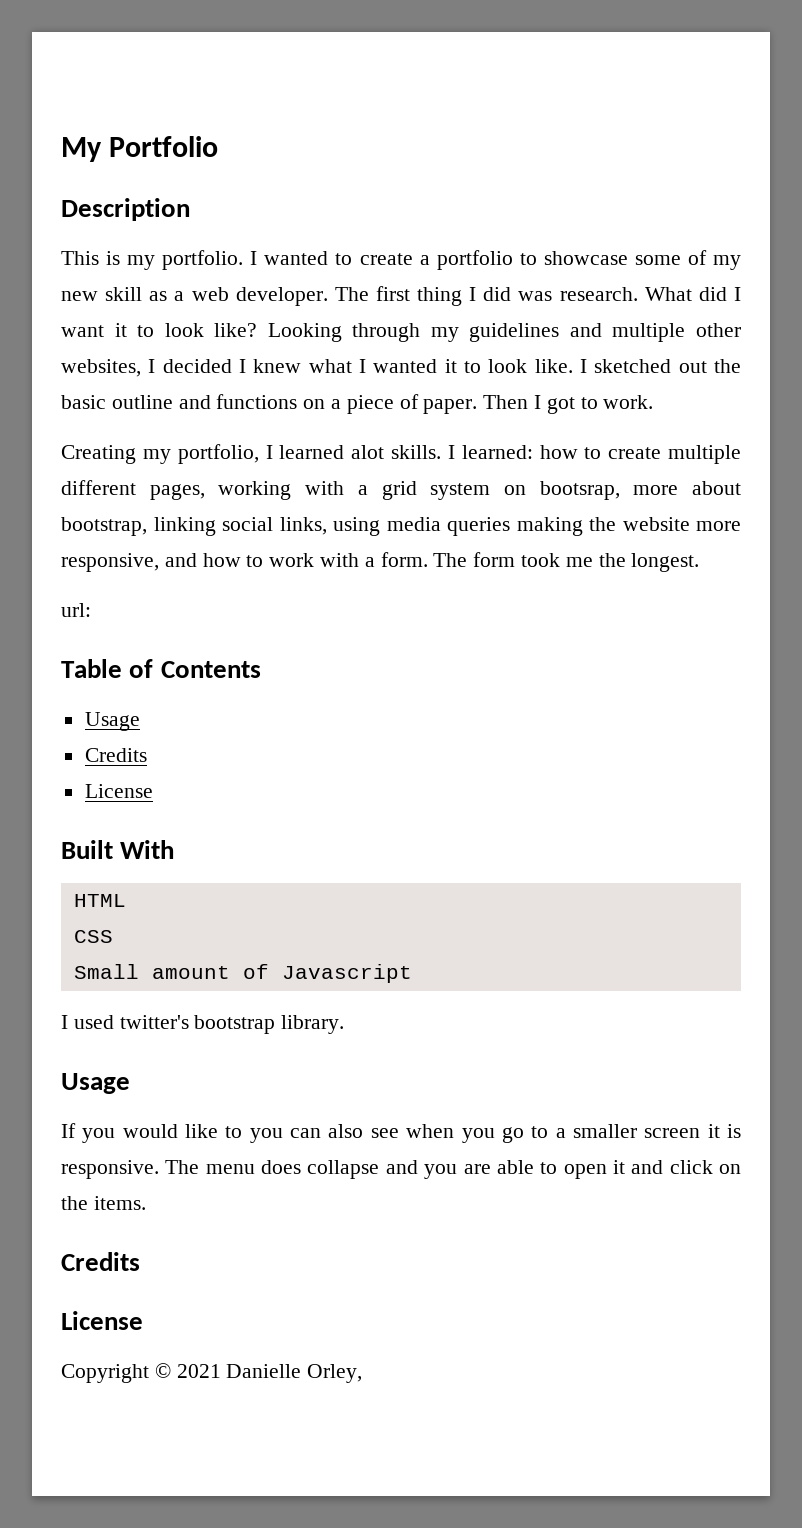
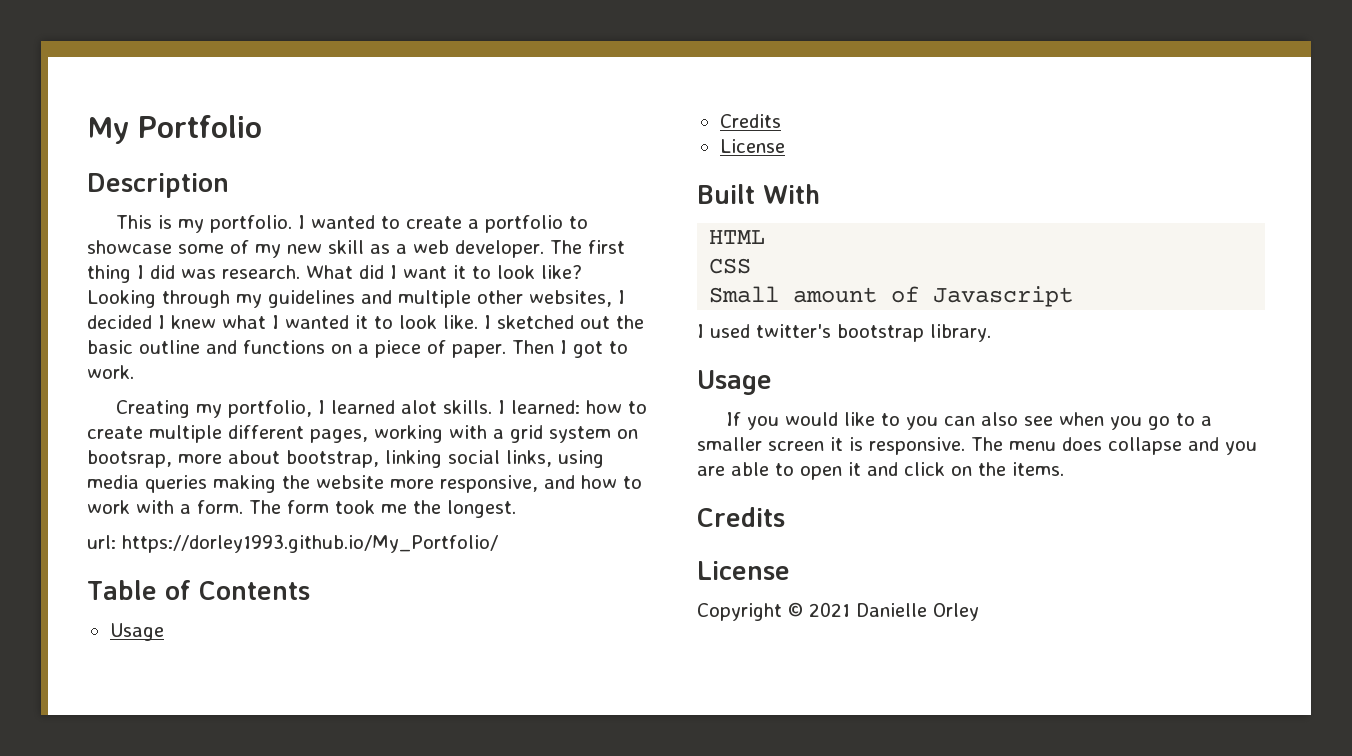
(91, 610) none -> [122,534,498,553] https://dorley1993.github.io/My_Portfolio/
[307,1364,363,1383] Orley, -> [933,603,979,621] Orley

